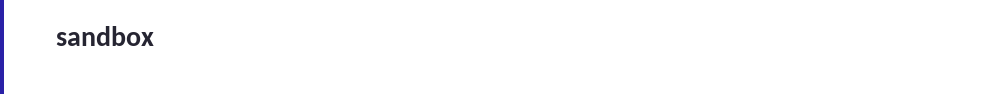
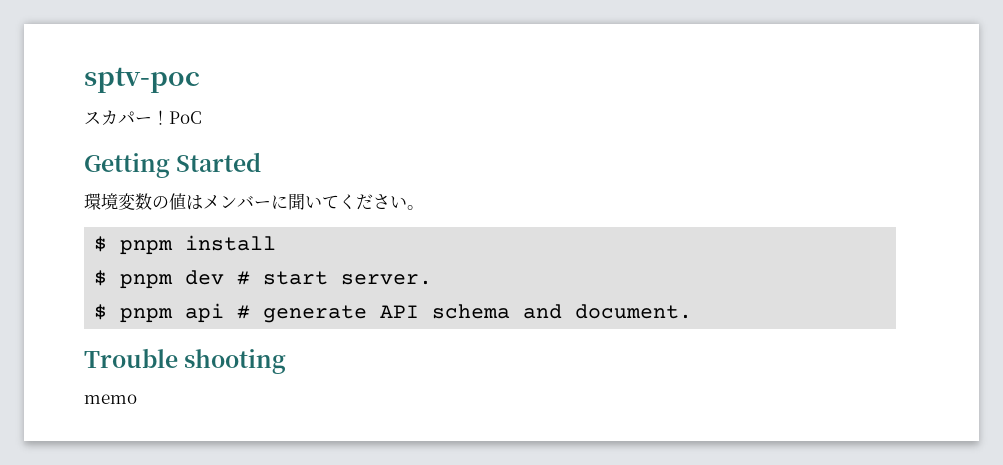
[56,26,154,46] sandbox -> [84,67,200,93] [84,110,202,125] [84,152,262,178] [84,193,424,210] [94,235,277,255] [94,270,433,289] [94,303,693,323] [84,348,287,374] [84,394,137,404] sptv-poc // スカパー！PoC // Getting Started // 環境変数の値はメンバーに聞いてください。 // $ pnpm install // $ pnpm dev # start server. // $ pnpm api # generate API schema and document. // Trouble shooting // memo

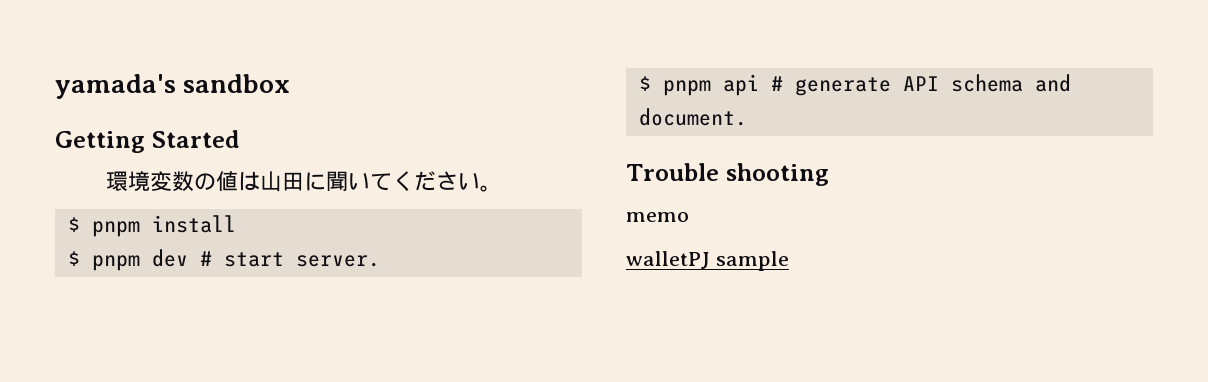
[84,67,200,93] [84,110,202,125] sptv-poc // スカパー！PoC -> [55,74,291,99] yamada's sandbox
[203,195,271,209] メンバー -> [259,171,304,192] 山田
(137, 399) none -> [626,251,789,271] // walletPJ sample

